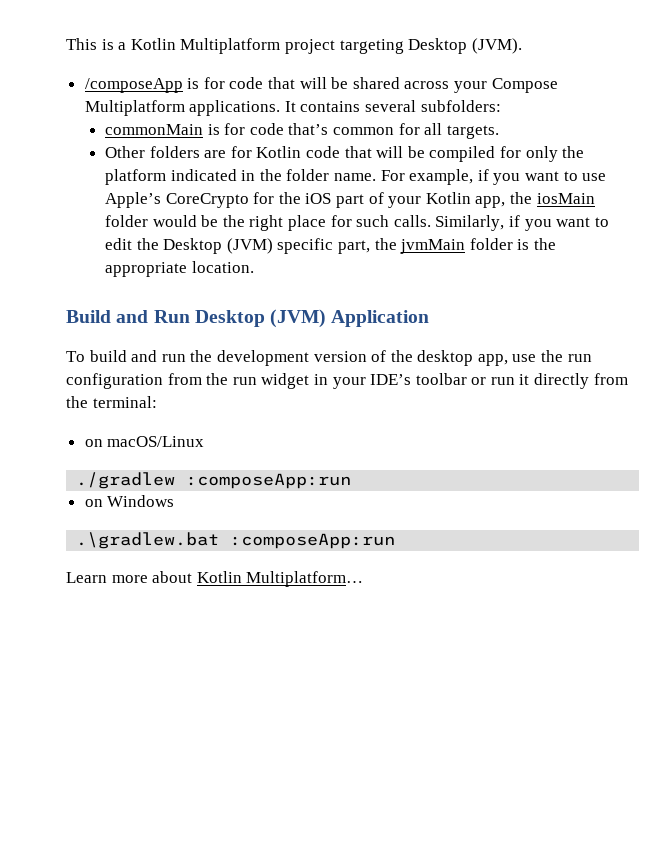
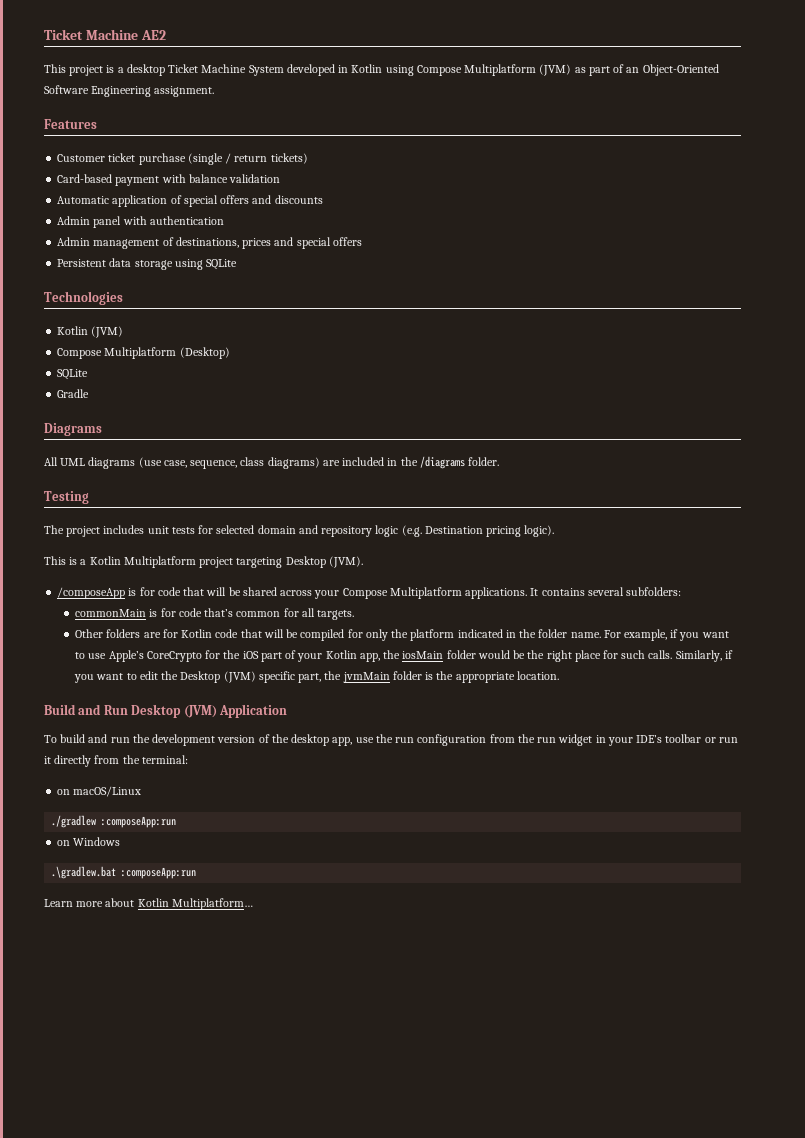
(66, 44) none -> [44,29,166,40] [44,64,719,76] [44,85,215,97] [44,119,97,129] [57,153,308,165] [57,174,281,186] [57,195,323,207] [57,216,224,228] [57,237,362,249] [57,258,238,270] [44,291,123,305] [57,326,124,338] [57,347,230,359] [57,369,89,380] [57,389,90,398] [44,423,102,436] [44,456,500,469] [44,491,89,504] [44,525,555,537] Ticket Machine AE2 // This project is a desktop Ticket Machine System developed in Kotlin using Compose Multiplatform (JVM) as part of an Object-Oriented Software Engineering assignment. // Features // Customer ticket purchase (single / return tickets) // Card-based payment with balance validation // Automatic application of special offers and discounts // Admin panel with authentication // Admin management of destinations, prices and special offers // Persistent data storage using SQLite // Technologies // Kotlin (JVM) // Compose Multiplatform (Desktop) // SQLite // Gradle // Diagrams // All UML diagrams (use case, sequence, class diagrams) are included in the /diagrams folder. // Testing // The project includes unit tests for selected domain and repository logic (e.g. Destination pricing logic). //

